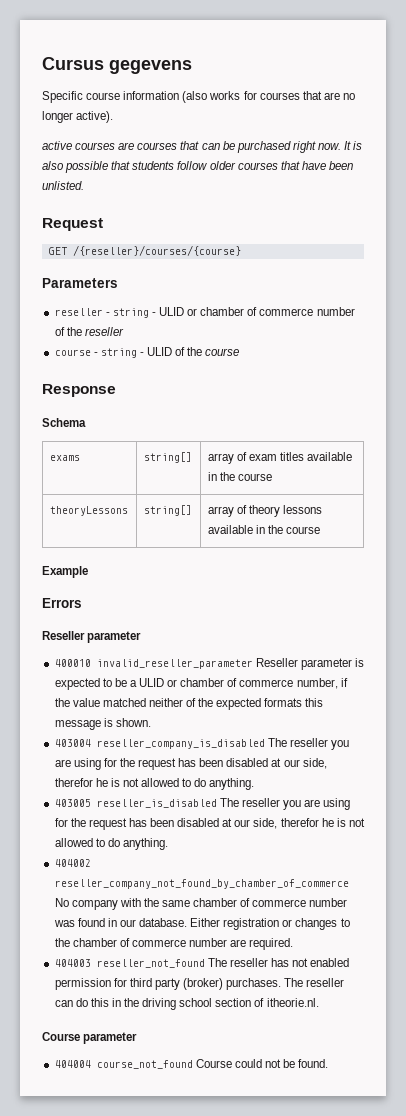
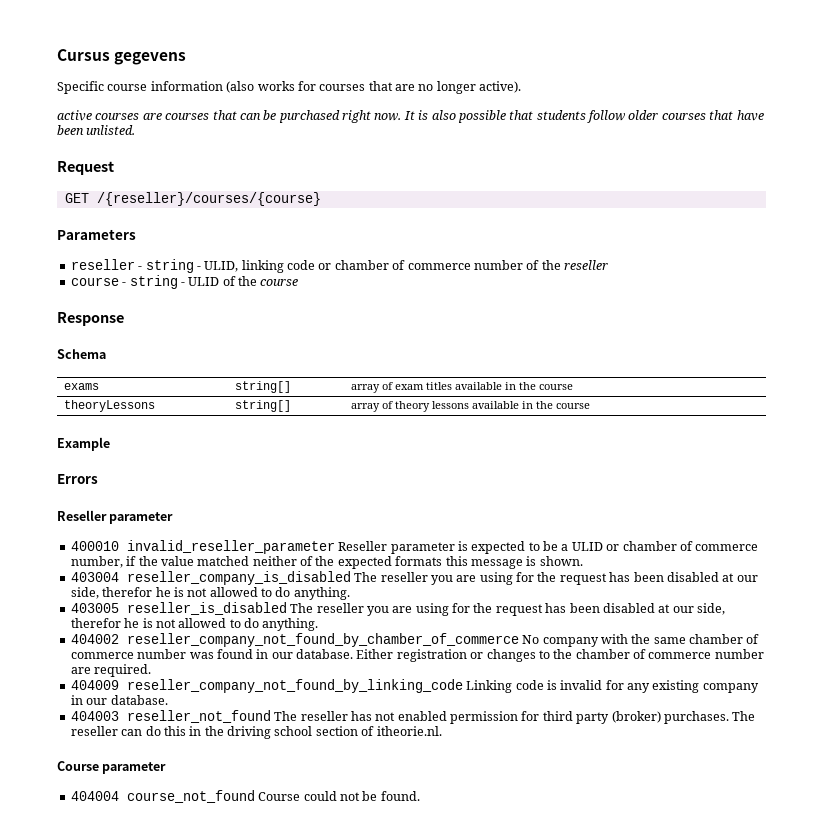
[159,307,185,316] ULID -> [204,260,315,273] ULID, linking code
(294, 944) none -> [70,679,759,693] [70,695,168,705] // 404009 reseller_company_not_found_by_linking_code Linking code is invalid for any existing company in our database.

